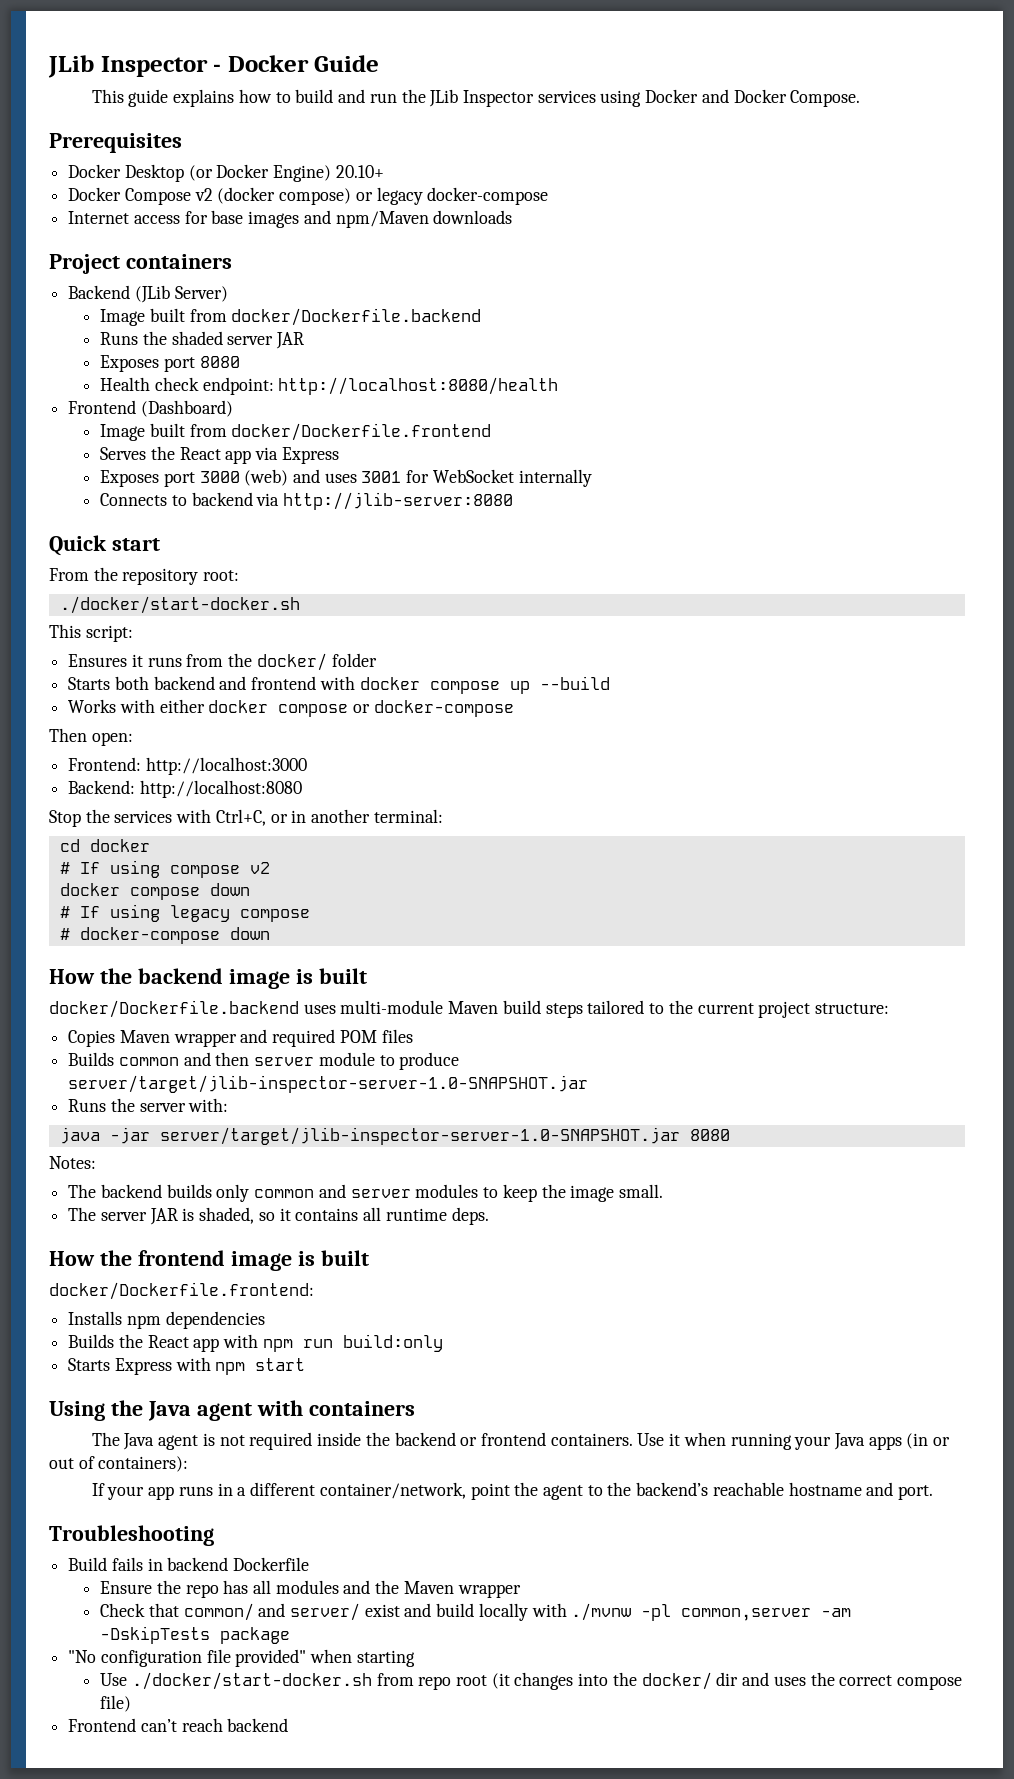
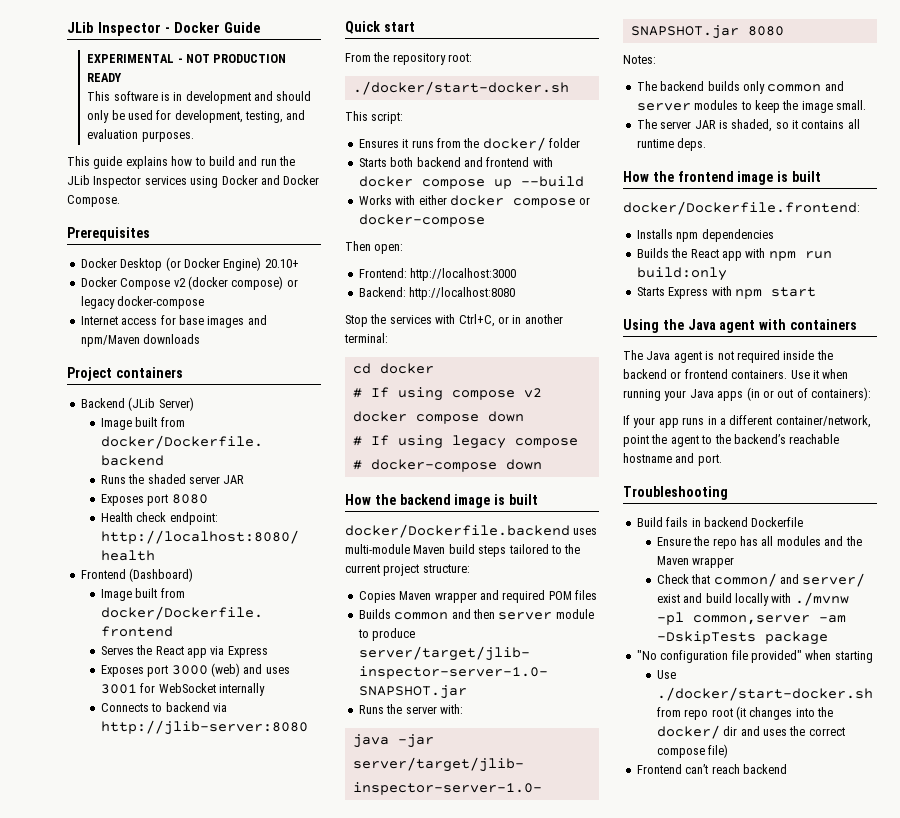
(380, 63) none -> [87,54,287,63] [87,73,123,82] [87,91,312,104] [87,110,306,123] [87,129,194,142] // EXPERIMENTAL - NOT PRODUCTION READY // This software is in development and should only be used for development, testing, and evaluation purposes.

